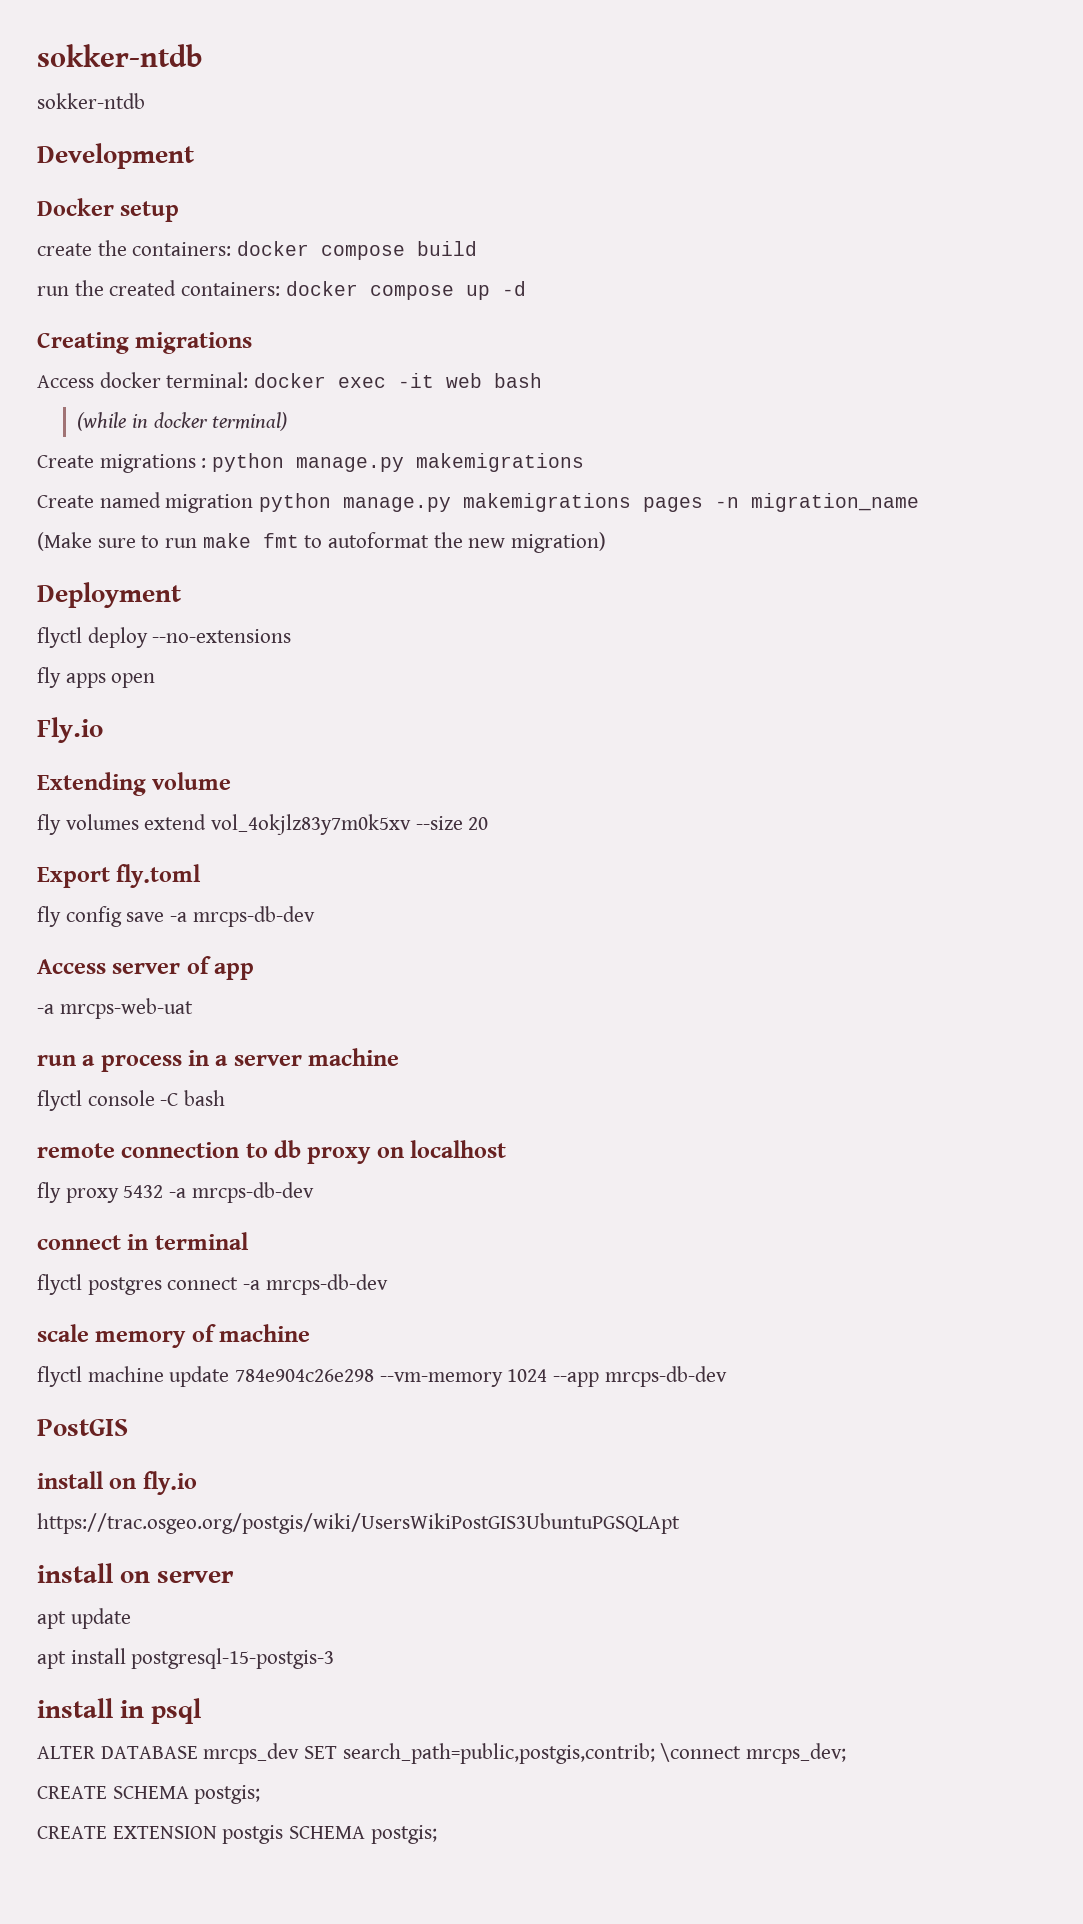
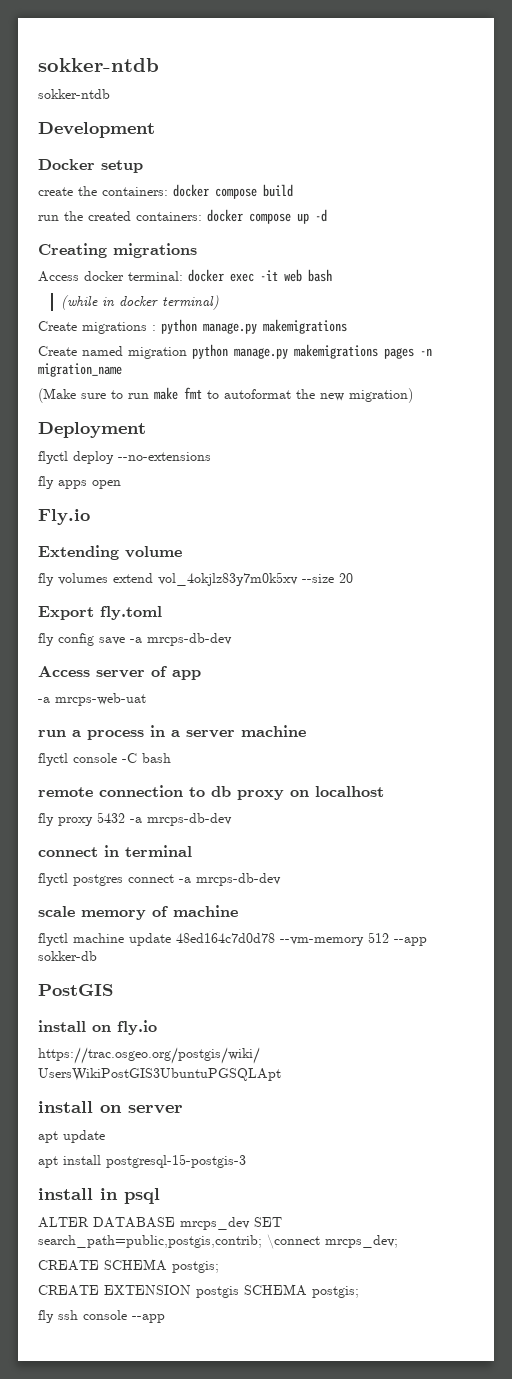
[235,1366,727,1387] 784e904c26e298 --vm-memory 1024 --app mrcps-db-dev -> [176,932,427,946] [38,951,97,961] 48ed164c7d0d78 --vm-memory 512 --app sokker-db
(437, 1834) none -> [38,1310,165,1323] // fly ssh console --app

